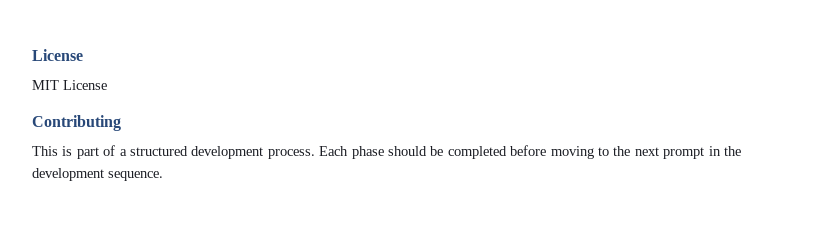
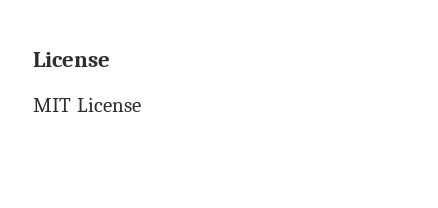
[32,115,121,131] [32,145,741,159] [32,168,163,181] // Contributing // This is part of a structured development process. Each phase should be completed before moving to the next prompt in the development sequence. -> (141, 104) none

